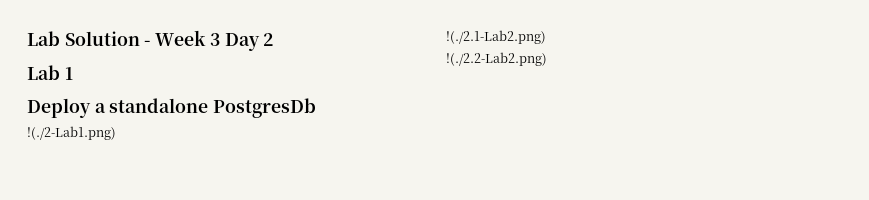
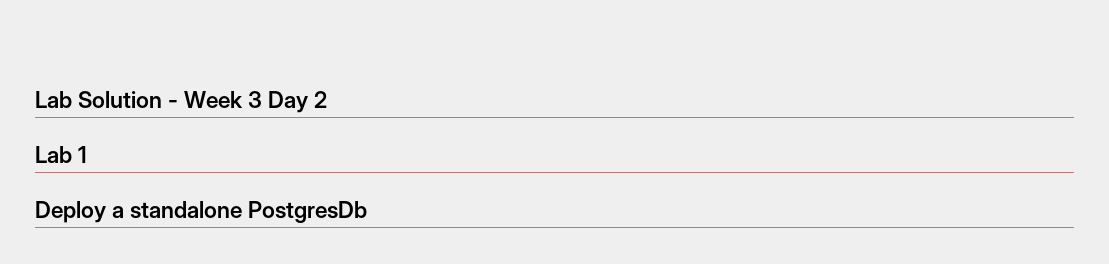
[27,126,116,140] [446,30,546,44] [446,52,547,66] // !(./2-Lab1.png) // !(./2.1-Lab2.png) // !(./2.2-Lab2.png) -> (368, 212) none

